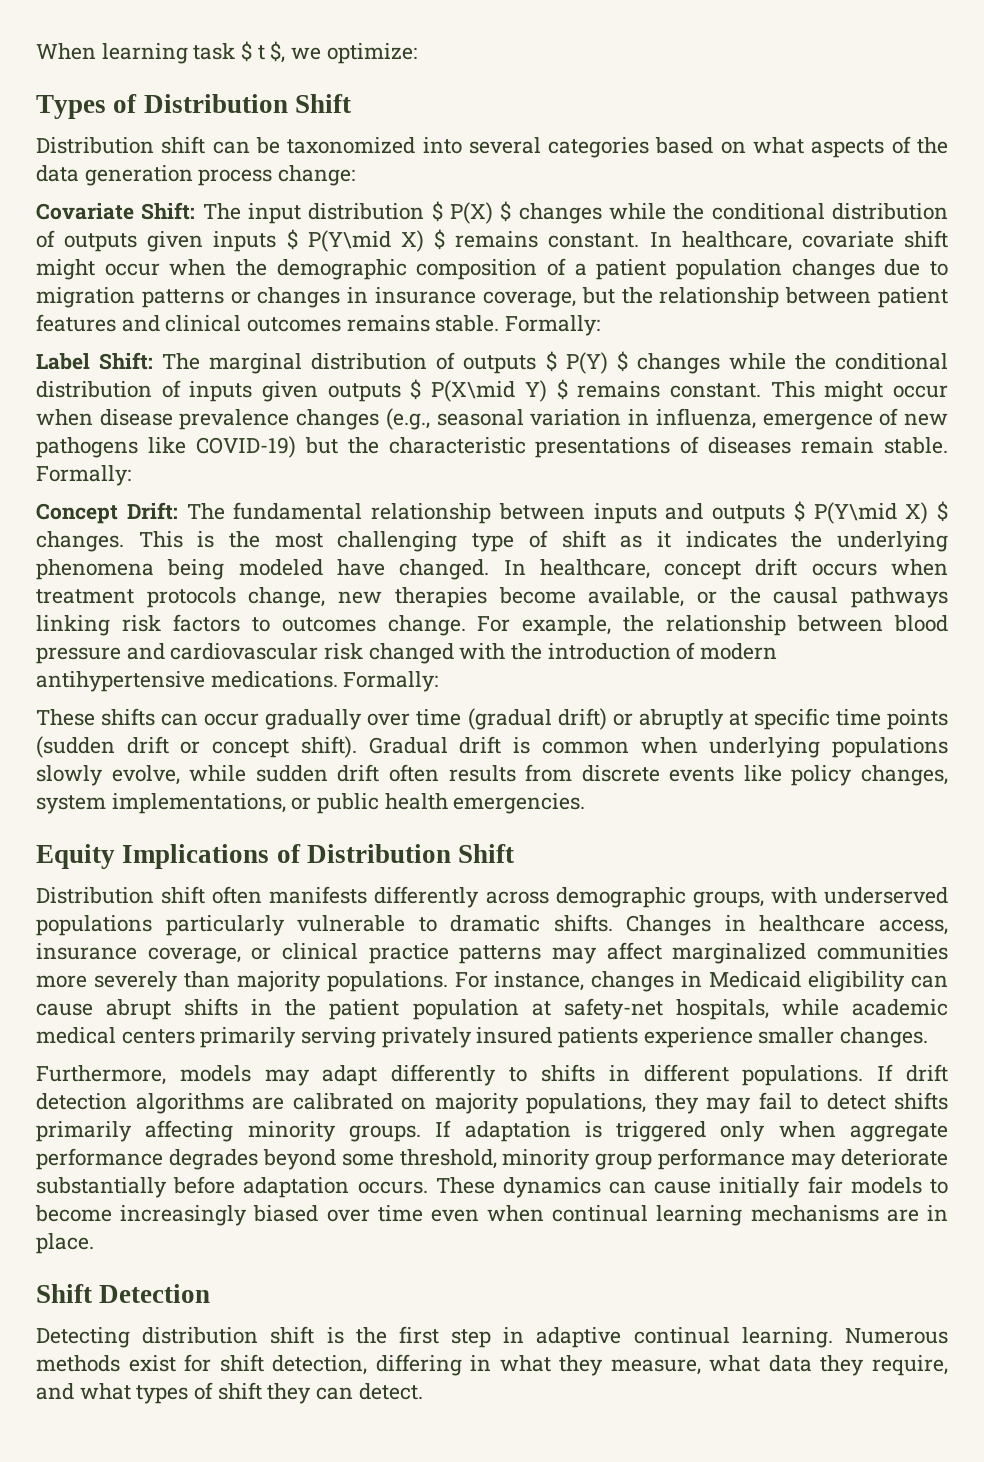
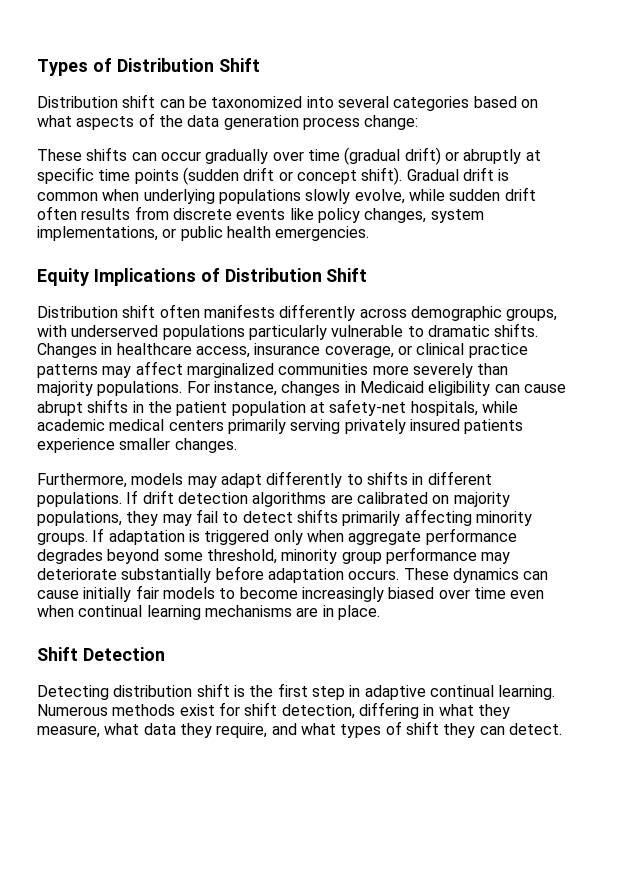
[36,41,417,64] When learning task $ t $, we optimize: // -> (37, 67) none
[36,201,948,224] [36,229,949,252] [36,258,948,280] [36,287,949,308] [36,314,601,336] [36,351,949,374] [36,379,949,402] [36,408,949,430] [36,436,948,458] [36,465,131,486] [36,501,948,524] [36,530,949,552] [36,558,948,580] [36,587,949,608] [36,614,948,636] [36,642,778,664] [36,671,439,692] // Covariate Shift: The input distribution $ P(X) $ changes while the conditional distribution of outputs given inputs $ P(Y\mid X) $ remains constant. In healthcare, covariate shift might occur when the demographic composition of a patient population changes due to migration patterns or changes in insurance coverage, but the relationship between patient features and clinical outcomes remains stable. Formally: // Label Shift: The marginal distribution of outputs $ P(Y) $ changes while the conditional distribution of inputs given outputs $ P(X\mid Y) $ remains constant. This might occur when disease prevalence changes (e.g., seasonal variation in influenza, emergence of new pathogens like COVID-19) but the characteristic presentations of diseases remain stable. Formally: // Concept Drift: The fundamental relationship between inputs and outputs $ P(Y\mid X) $ changes. This is the most challenging type of shift as it indicates the underlying phenomena being modeled have changed. In healthcare, concept drift occurs when treatment protocols change, new therapies become available, or the causal pathways linking risk factors to outcomes change. For example, the relationship between blood pressure and cardiovascular risk changed with the introduction of modern antihypertensive medications. Formally: -> (419, 122) none

